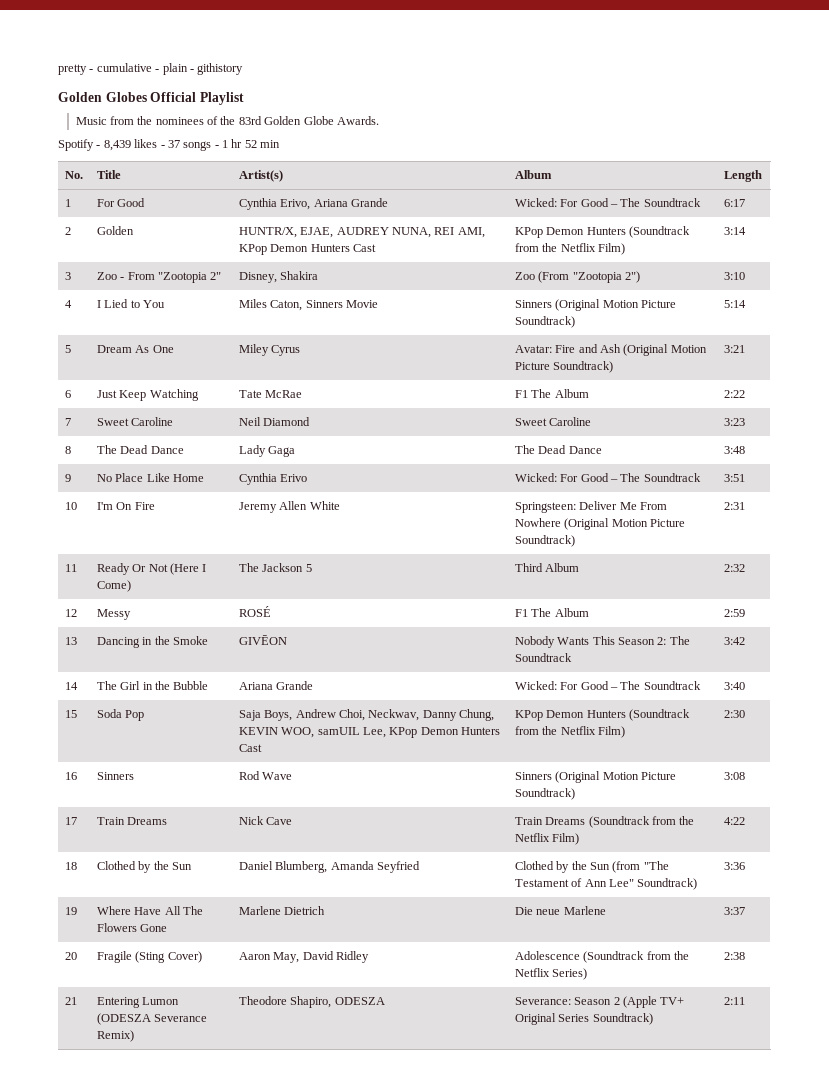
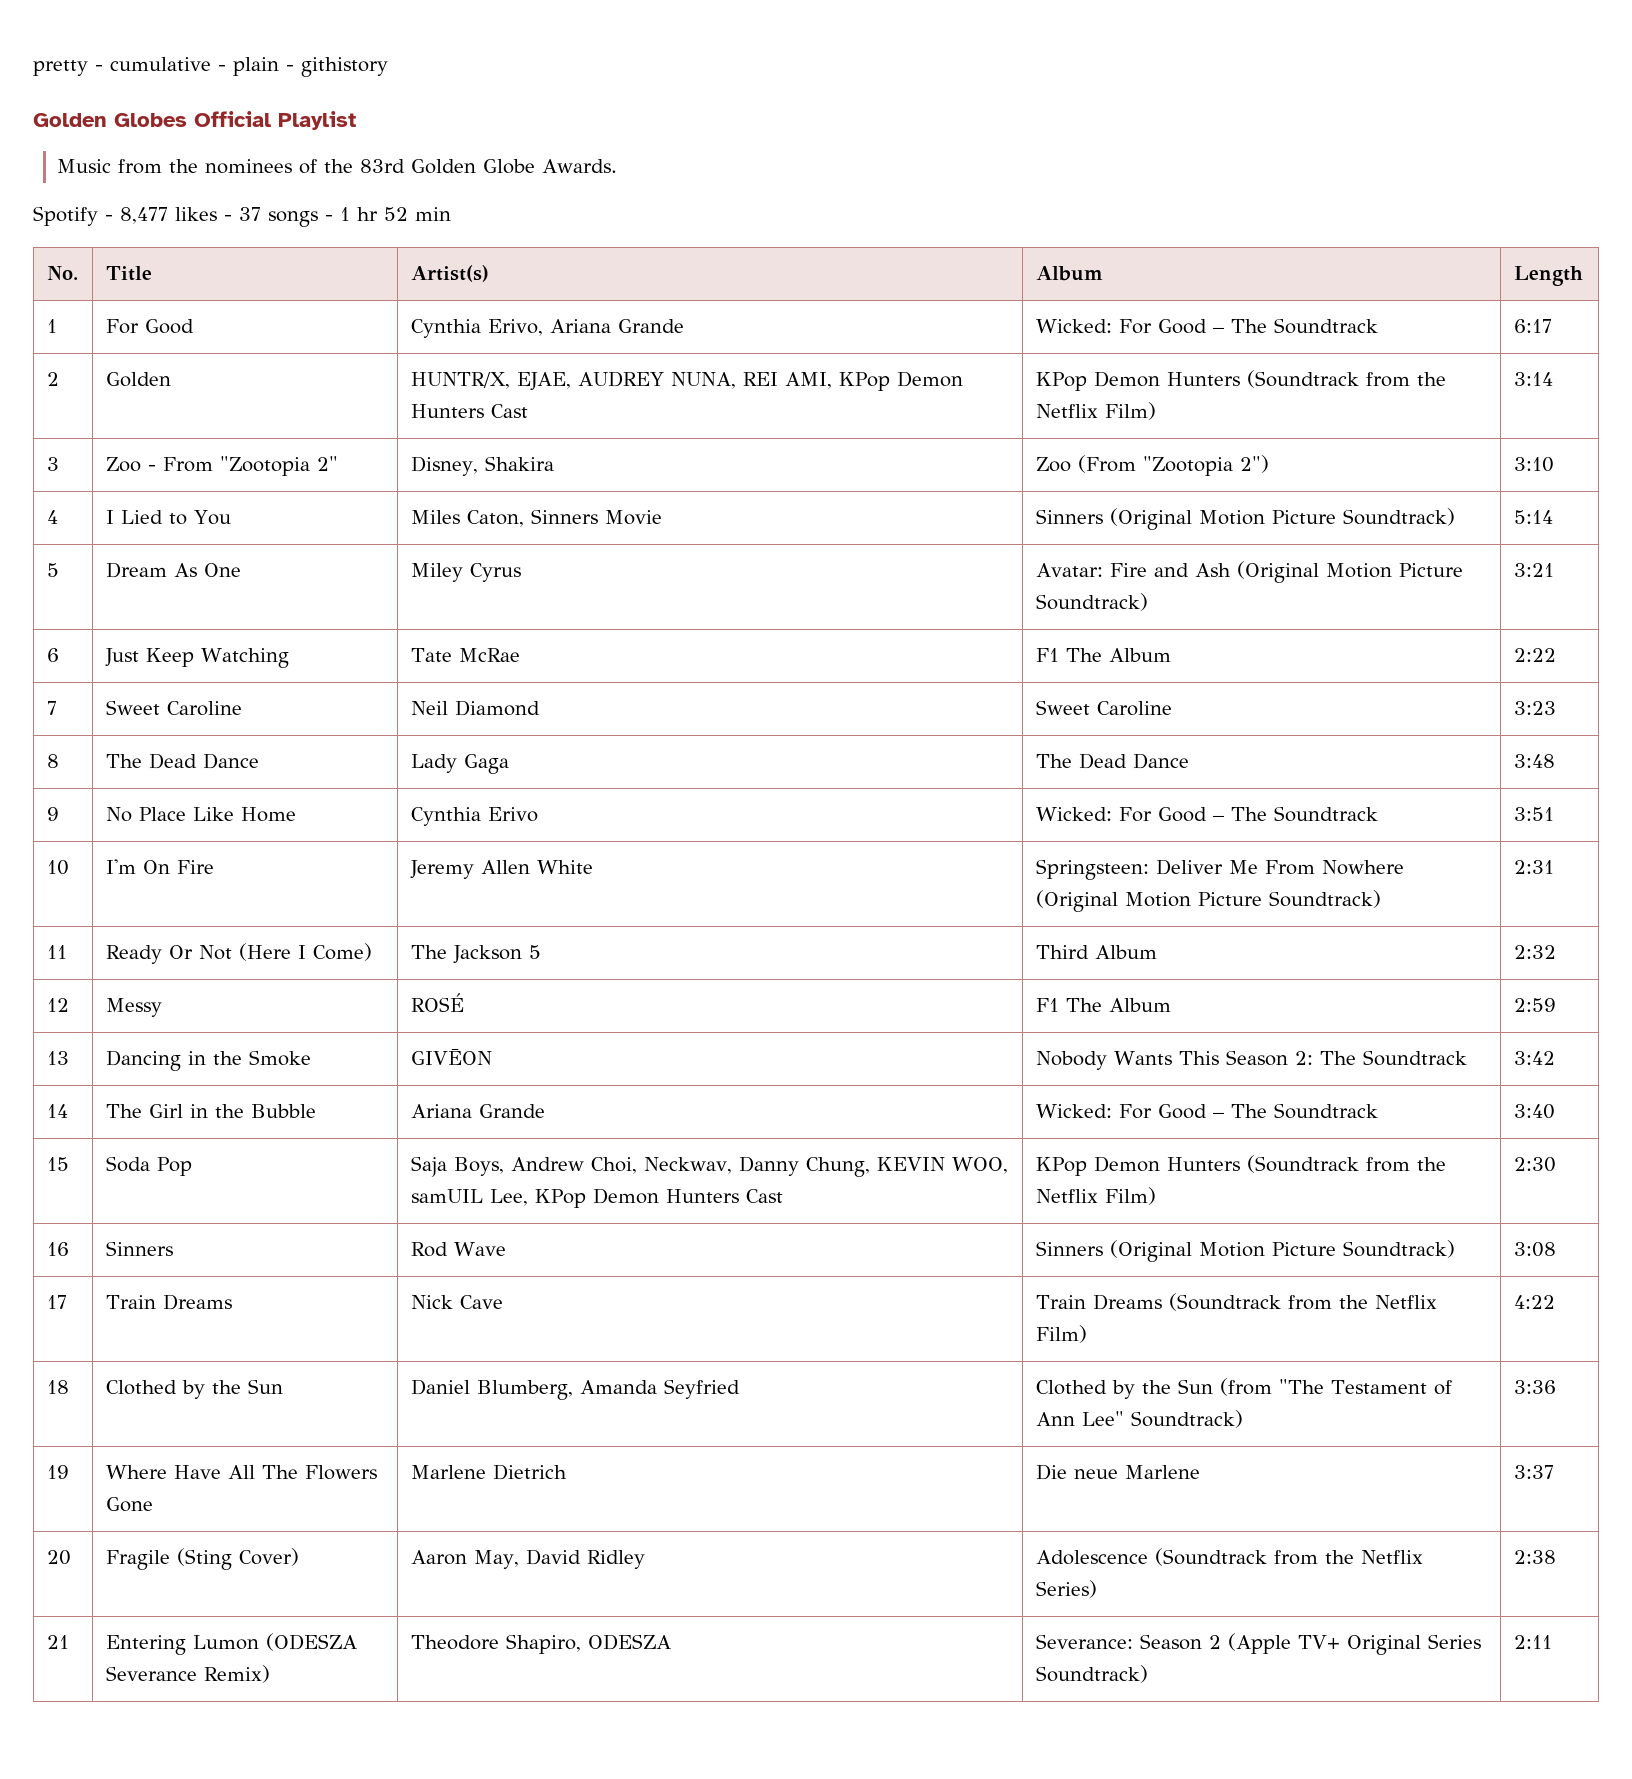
[103,140,131,151] 8,439 -> [120,207,168,224] 8,477

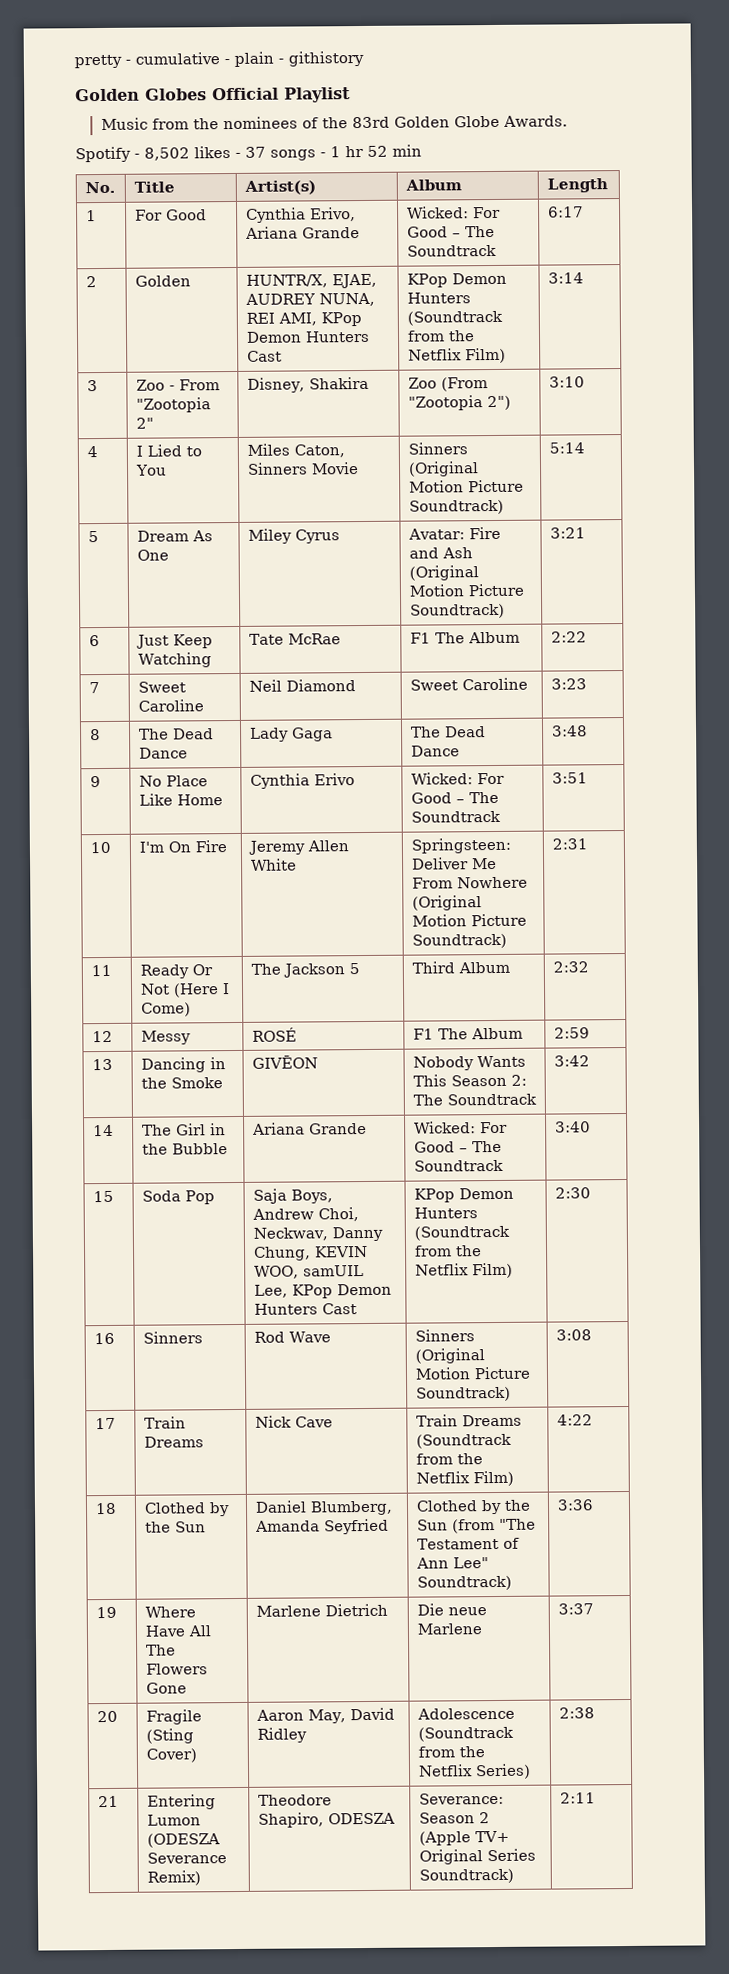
[120,207,168,224] 8,477 -> [144,147,190,161] 8,502

